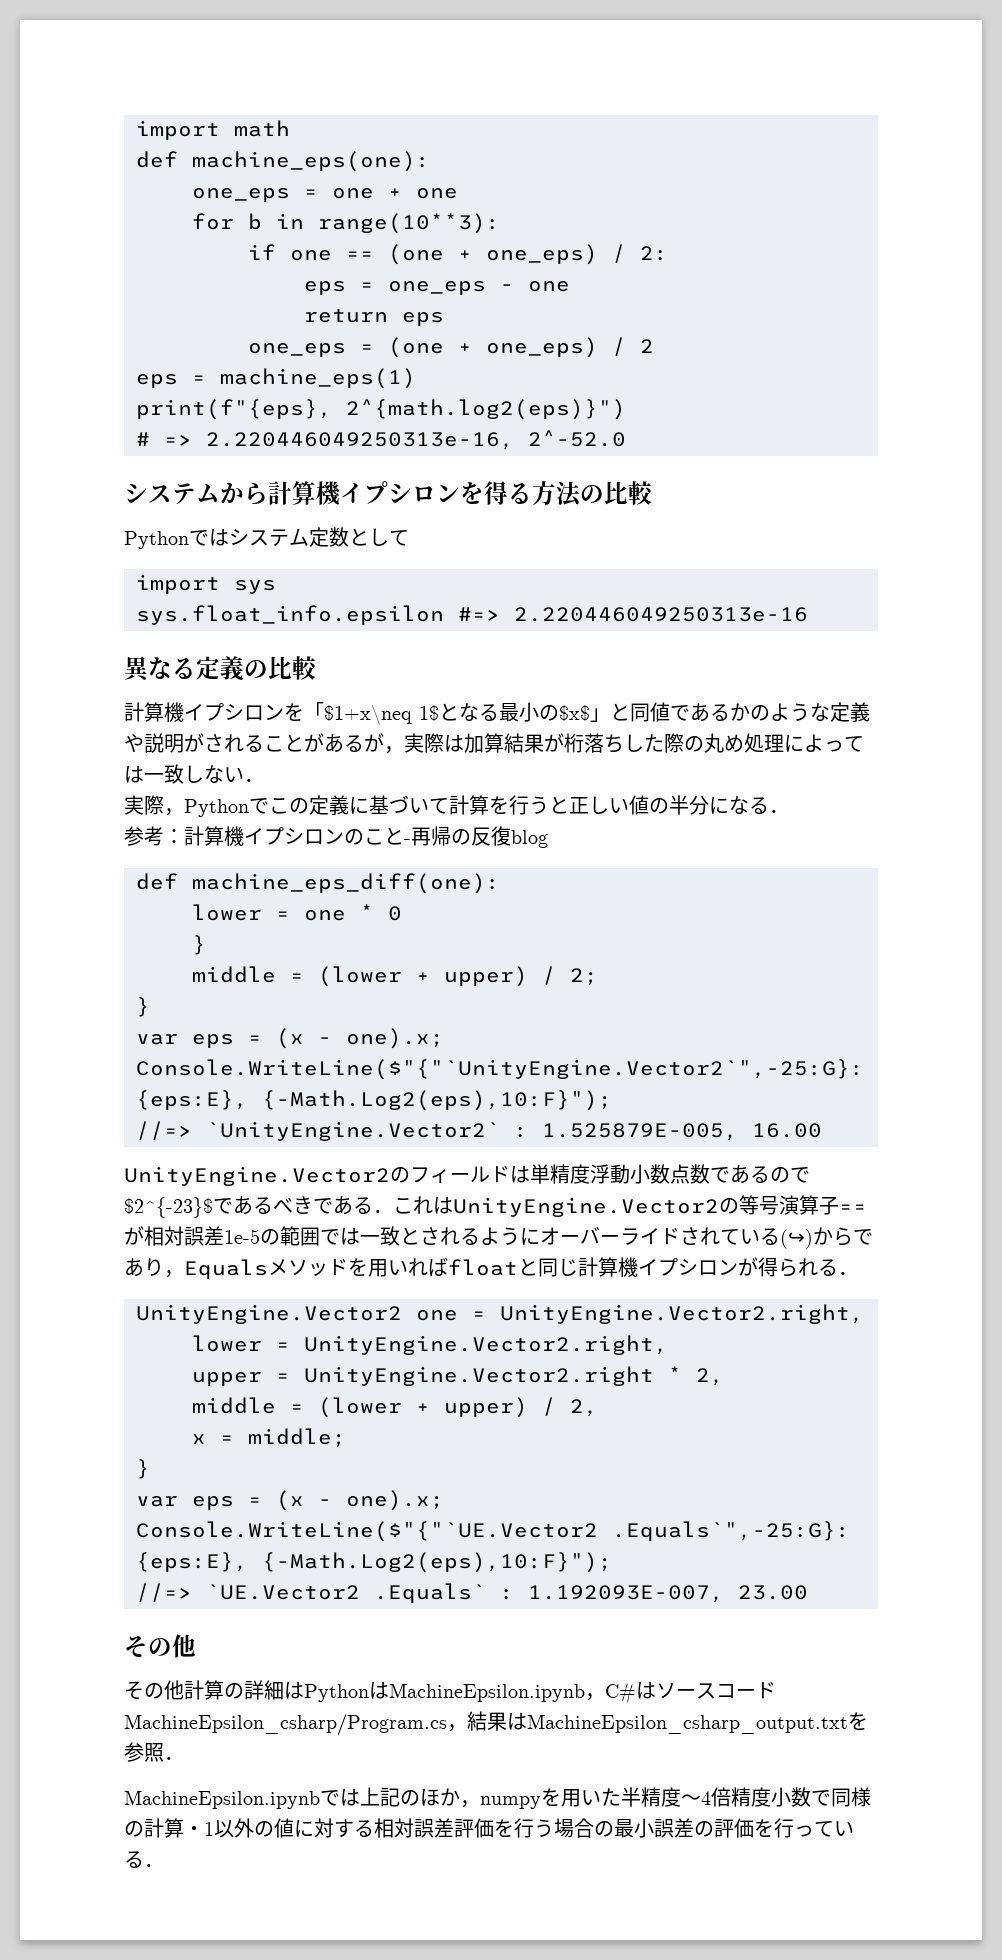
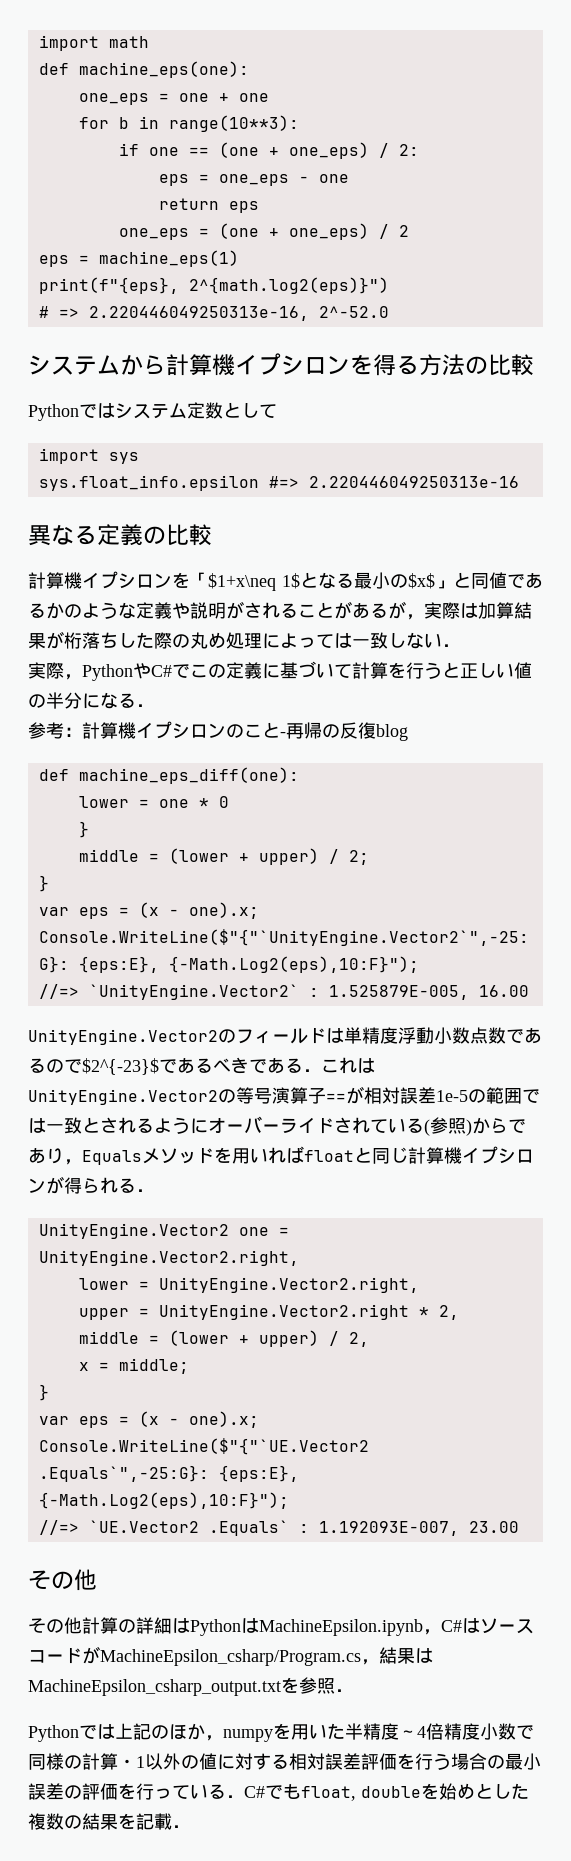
(249, 808) none -> [133,663,172,679] やC#
[780,1229,813,1249] (↪) -> [424,1117,472,1136] (参照)
(776, 1690) none -> [82,1646,100,1664] が
[124,1790,320,1809] MachineEpsilon.ipynb -> [28,1725,79,1742] Python
(164, 1865) none -> [244,1783,529,1801] [28,1813,190,1830] C#でもfloat, doubleを始めとした複数の結果を記載．

